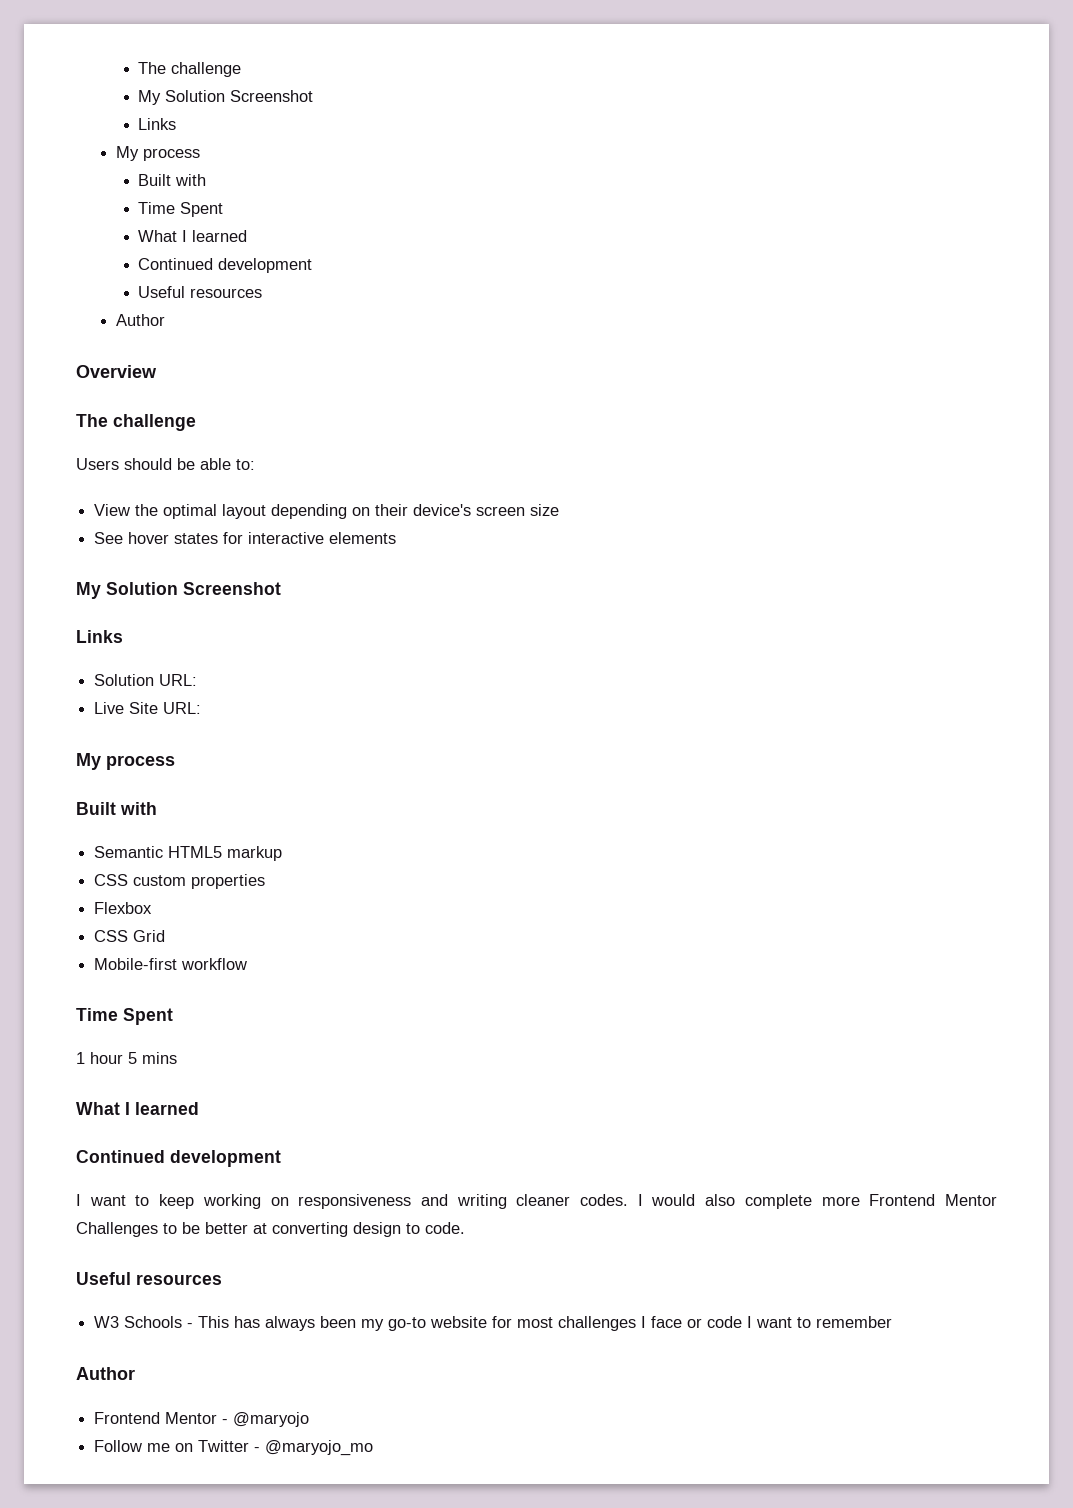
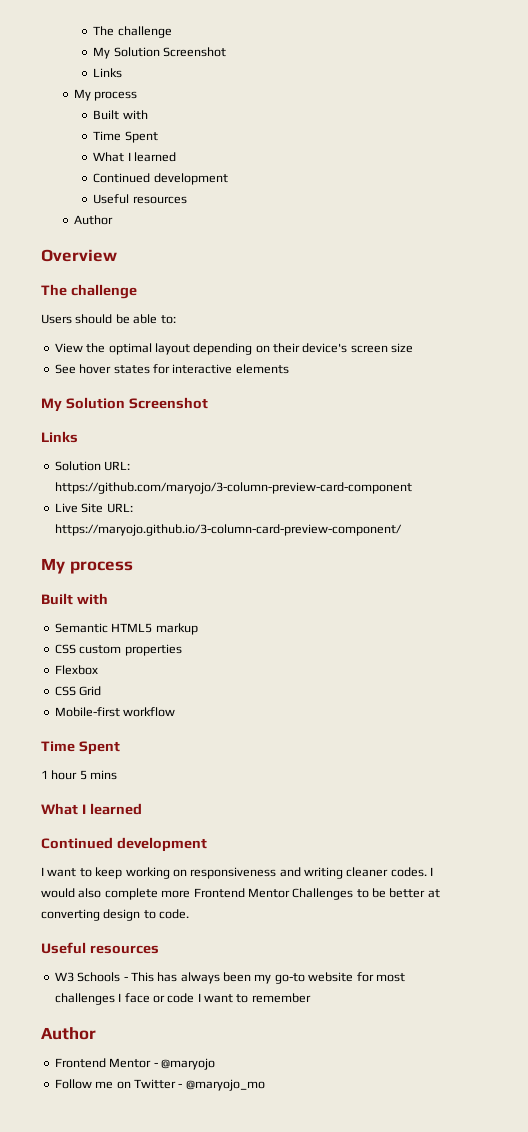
(198, 680) none -> [54,482,412,494] https://github.com/maryojo/3-column-preview-card-component
(202, 708) none -> [54,524,402,536] https://maryojo.github.io/3-column-card-preview-component/

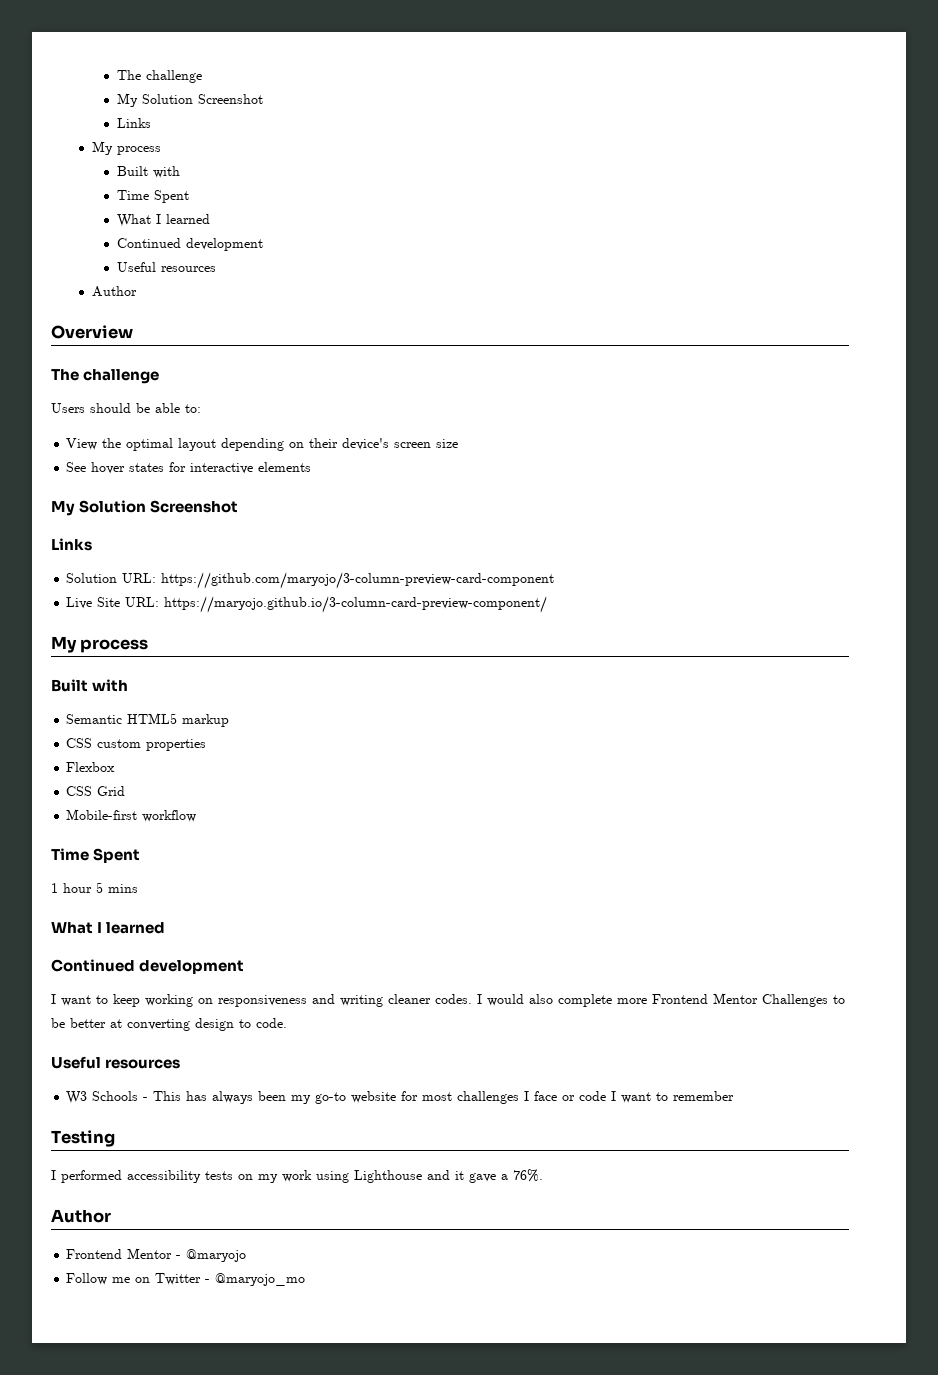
(311, 998) none -> [51,1130,115,1147] [51,1169,543,1183] // Testing // I performed accessibility tests on my work using Lighthouse and it gave a 76%.

